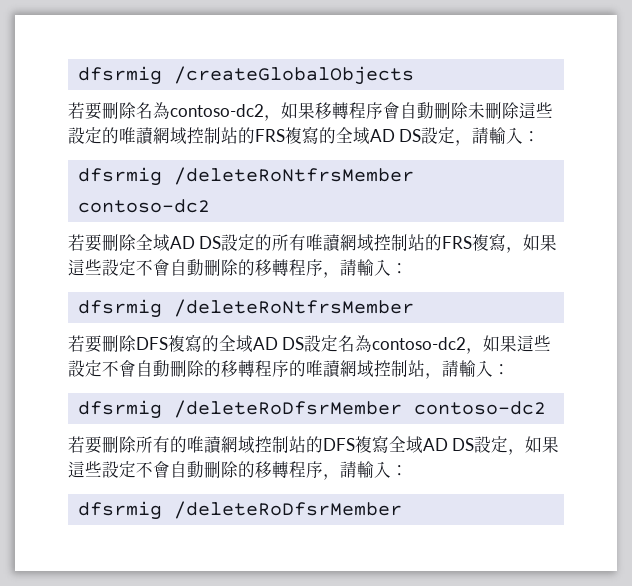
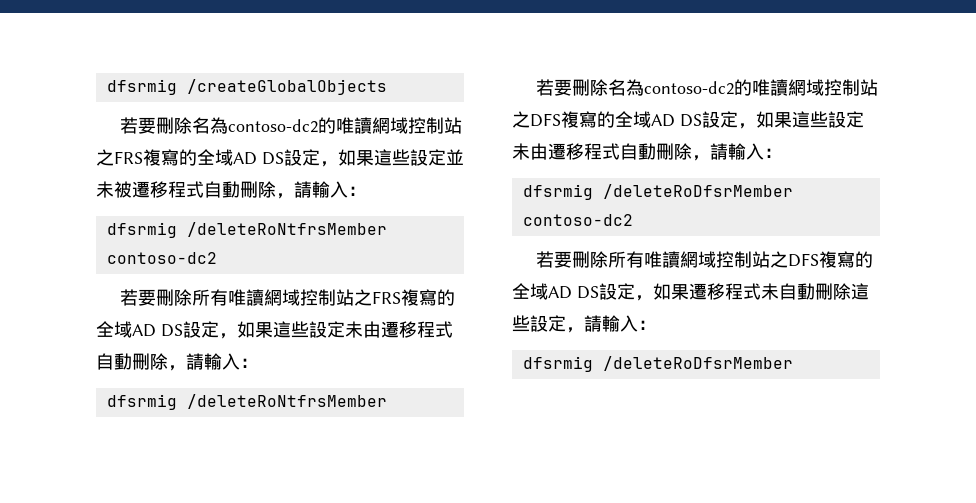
[264,102,553,121] [68,126,473,146] ，如果移轉程序會自動刪除未刪除這些設定的唯讀網域控制站的FRS複寫的全域AD DS設定， -> [318,117,463,134] [96,149,464,167] [96,181,294,199] 的唯讀網域控制站之FRS複寫的全域AD DS設定，如果這些設定並未被遷移程式自動刪除，
[136,233,558,253] [68,259,323,276] 全域AD DS設定的所有唯讀網域控制站的FRS複寫，如果這些設定不會自動刪除的移轉程序 -> [192,289,456,306] [96,321,453,339] [96,353,168,370] 所有唯讀網域控制站之FRS複寫的全域AD DS設定，如果這些設定未由遷移程式自動刪除
[136,334,552,354] [68,360,425,378] DFS複寫的全域AD DS設定名為contoso-dc2，如果這些設定不會自動刪除的移轉程序的唯讀網域控制站 -> [608,79,879,96] [512,111,864,129] [512,143,692,160] 名為contoso-dc2的唯讀網域控制站之DFS複寫的全域AD DS設定，如果這些設定未由遷移程式自動刪除
[170,435,560,455] [68,461,323,478] 的唯讀網域控制站的DFS複寫全域AD DS設定，如果這些設定不會自動刪除的移轉程序 -> [644,251,874,268] [512,283,869,301] [512,315,566,332] 唯讀網域控制站之DFS複寫的全域AD DS設定，如果遷移程式未自動刪除這些設定

